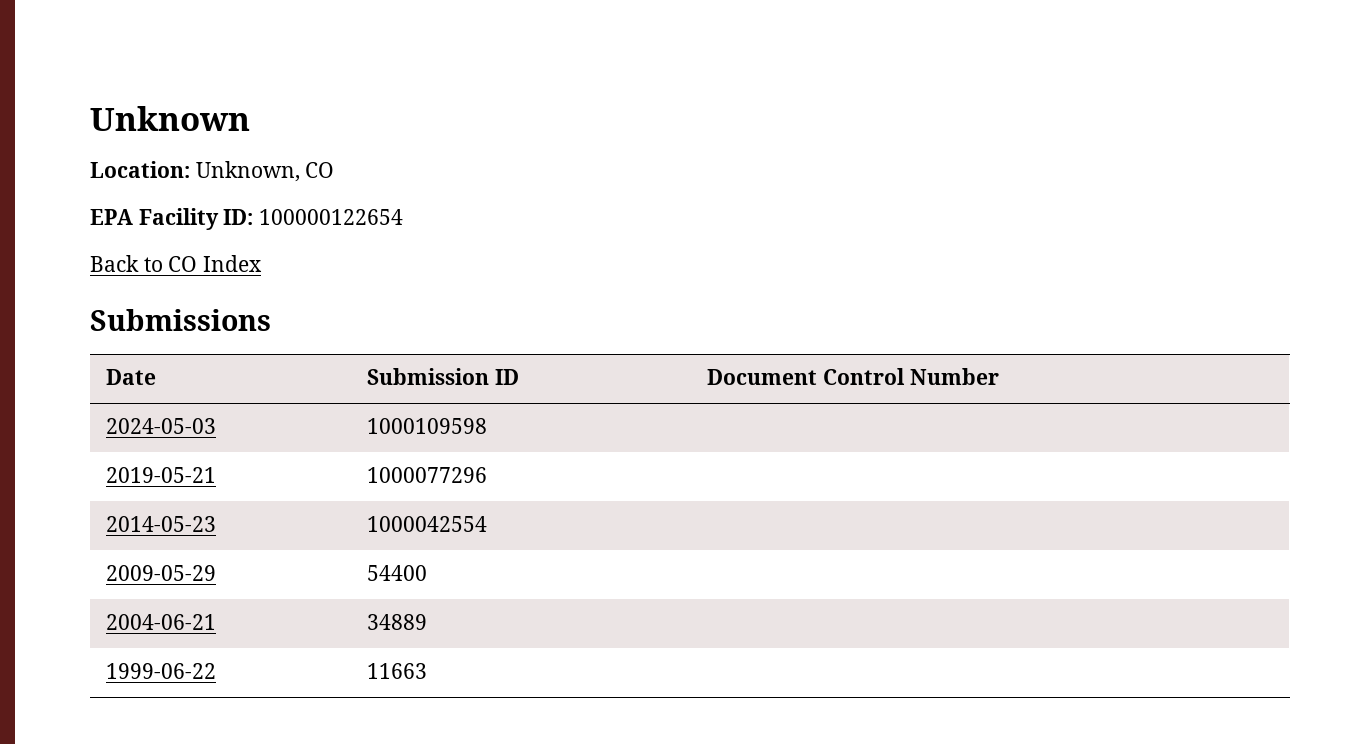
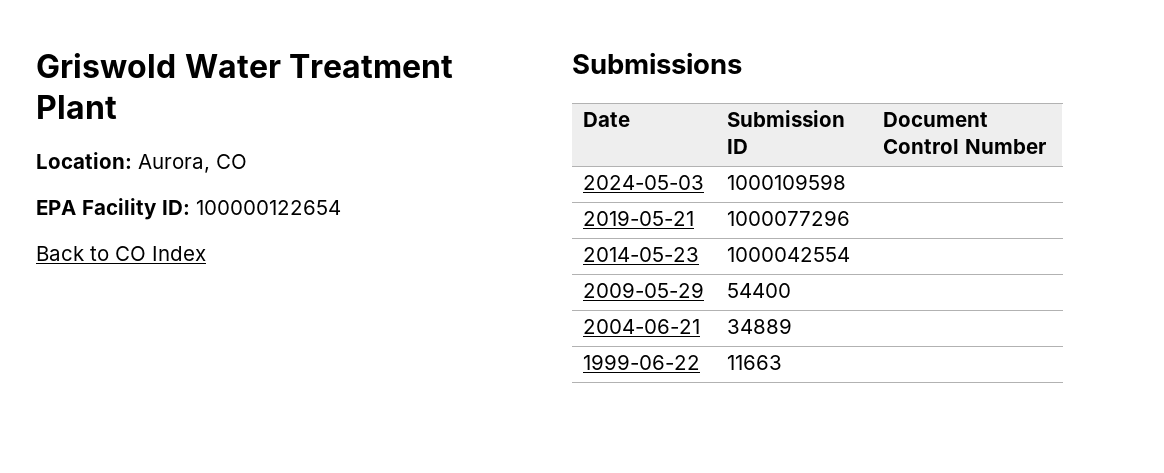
[90,106,250,131] Unknown -> [36,53,454,78] [36,95,117,119] Griswold Water Treatment Plant
[195,161,300,182] Unknown, -> [138,154,210,173] Aurora,

